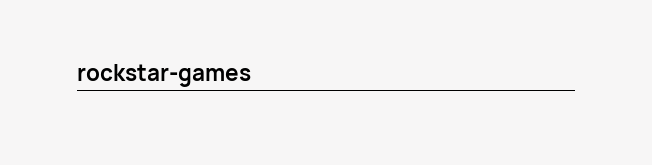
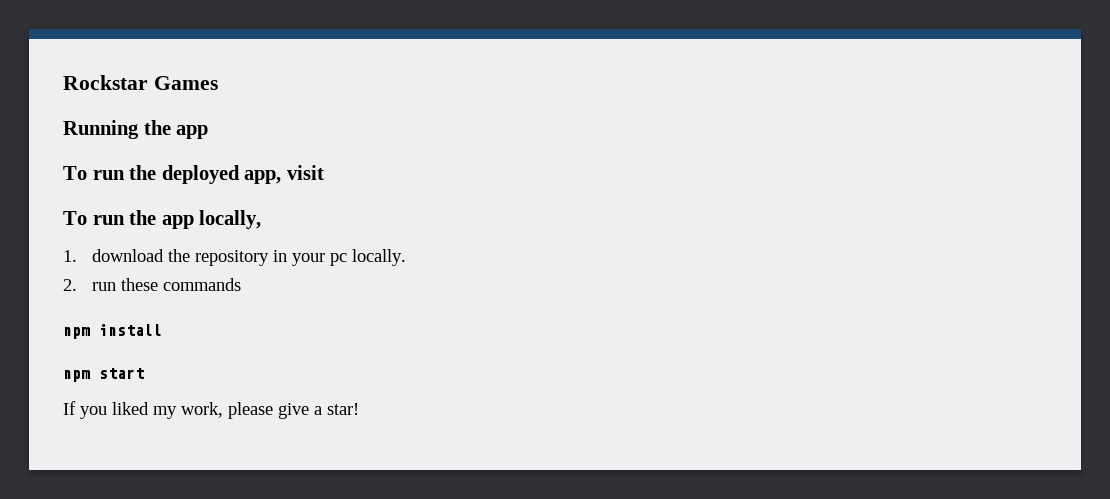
[77,64,251,87] rockstar-games -> [63,75,218,90] [63,120,209,139] [63,165,324,184] [63,210,262,229] [63,249,406,266] [63,278,241,291] [63,324,162,339] [63,368,144,382] [63,401,359,419] Rockstar Games // Running the app // To run the deployed app, visit // To run the app locally, // 1. download the repository in your pc locally. // 2. run these commands // npm install // npm start // If you liked my work, please give a star!

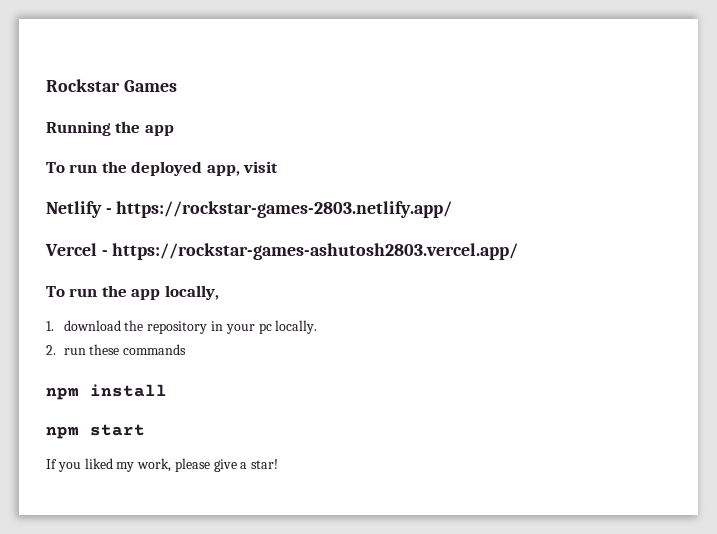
(324, 172) none -> [46,201,453,218] [45,243,519,260] // Netlify - https://rockstar-games-2803.netlify.app/ // Vercel - https://rockstar-games-ashutosh2803.vercel.app/

